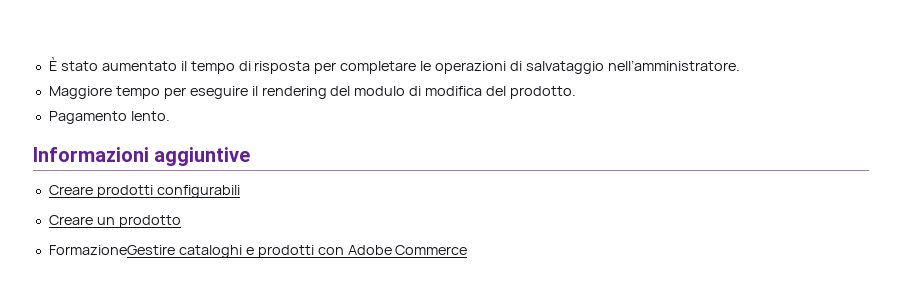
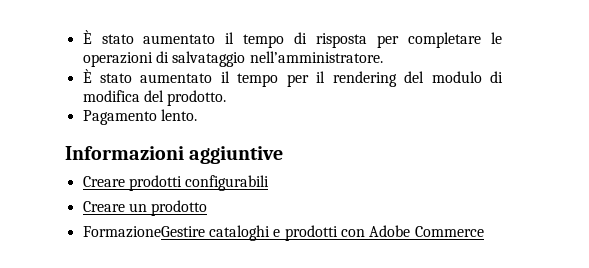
[48,86,112,99] Maggiore -> [82,69,230,83] È stato aumentato il
[189,86,248,99] eseguire -> (309, 80) none

